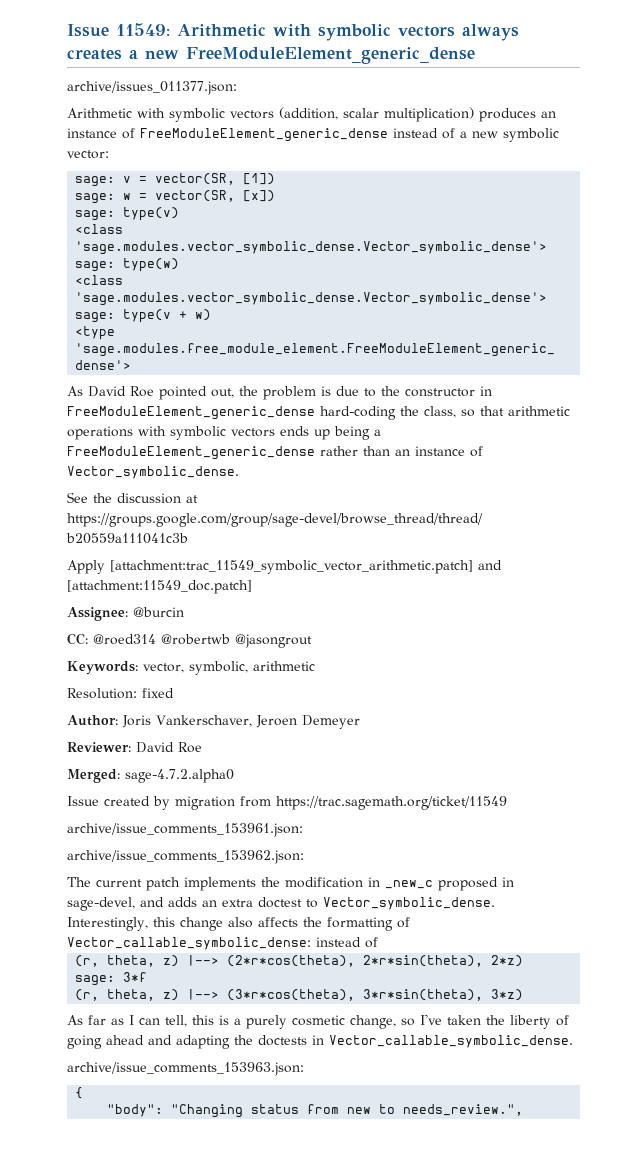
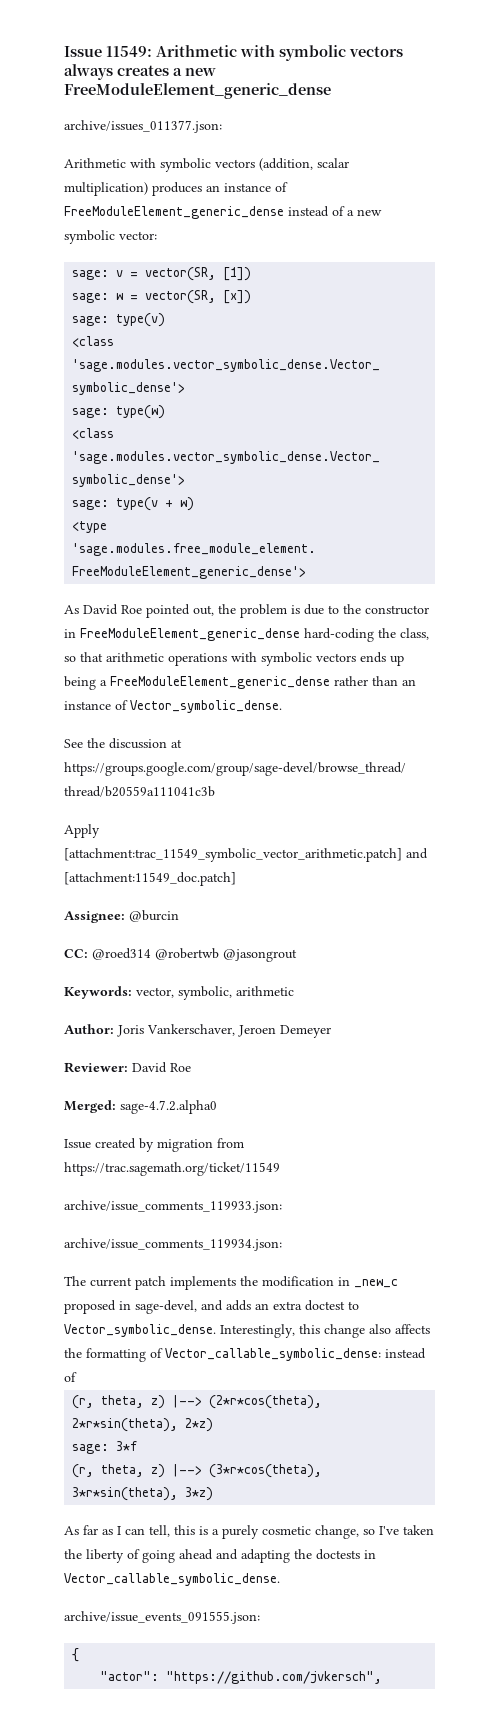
[67,688,174,699] // Resolution: fixed -> (294, 991) none
[67,823,303,837] [67,850,304,864] archive/issue_comments_153961.json: // archive/issue_comments_153962.json: -> [64,1200,282,1213] [64,1238,282,1251] archive/issue_comments_119933.json: // archive/issue_comments_119934.json:
[67,1062,304,1076] archive/issue_comments_153963.json: -> [64,1611,260,1624] archive/issue_events_091555.json:
[107,1104,524,1118] "body": "Changing status from new to needs_review.", -> [100,1671,383,1684] "actor": "https://github.com/jvkersch",

